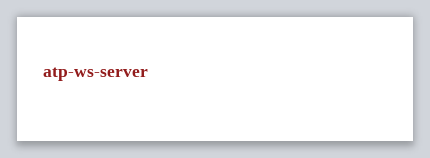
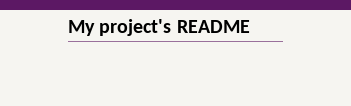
[43,67,148,81] atp-ws-server -> [68,19,250,36] My project's README

